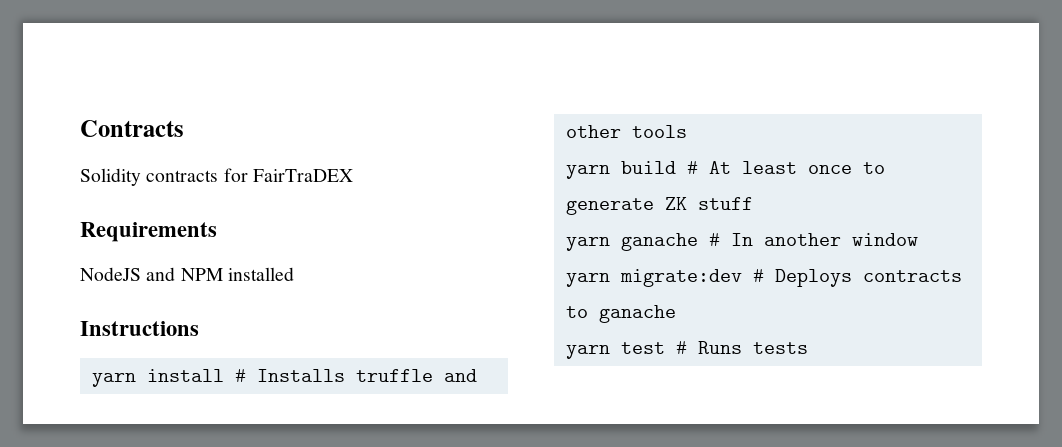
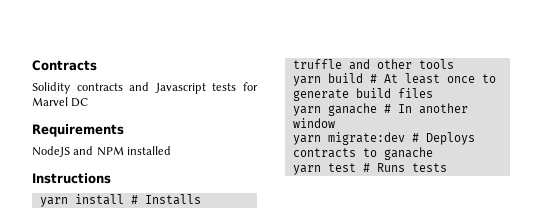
[223,168,353,182] for FairTraDEX -> [129,82,258,94] [32,97,89,107] and Javascript tests for Marvel DC
[664,197,753,210] ZK stuff -> [355,88,433,98] build files

